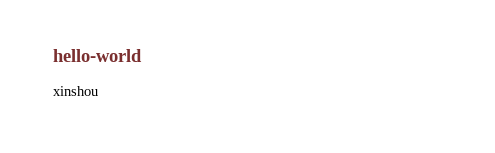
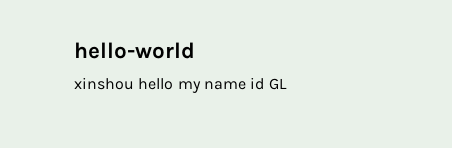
(98, 91) none -> [138,77,287,93] hello my name id GL

